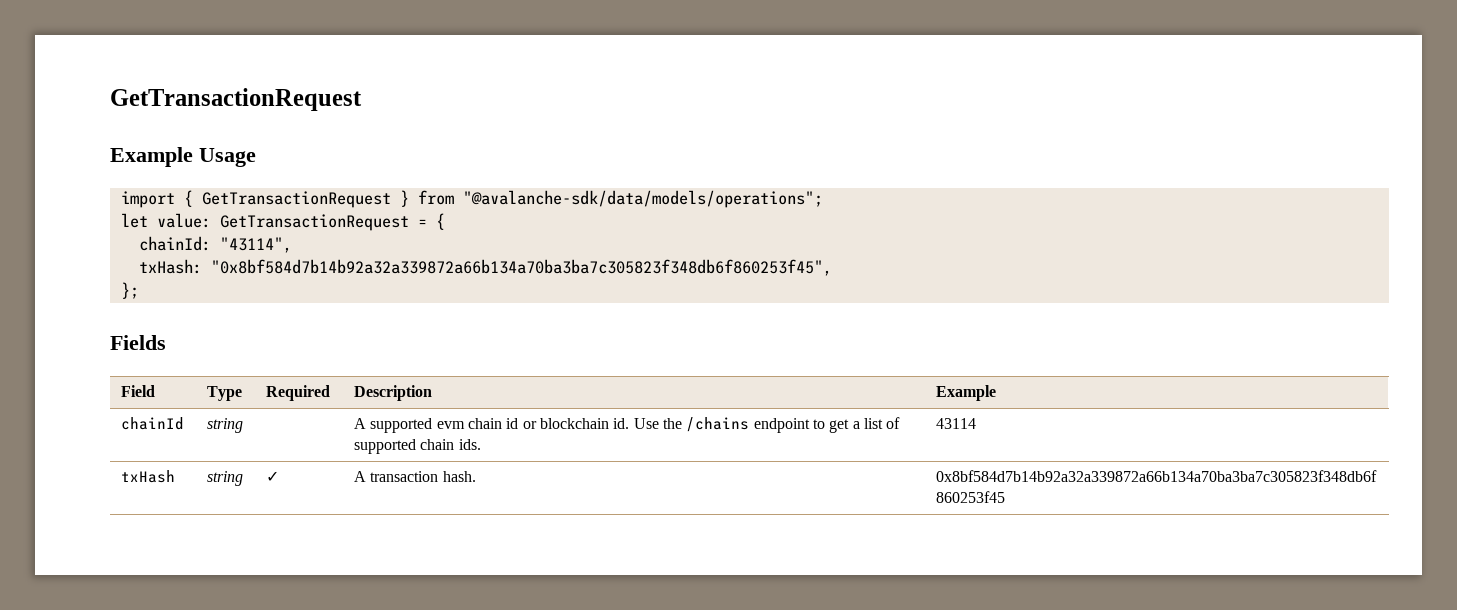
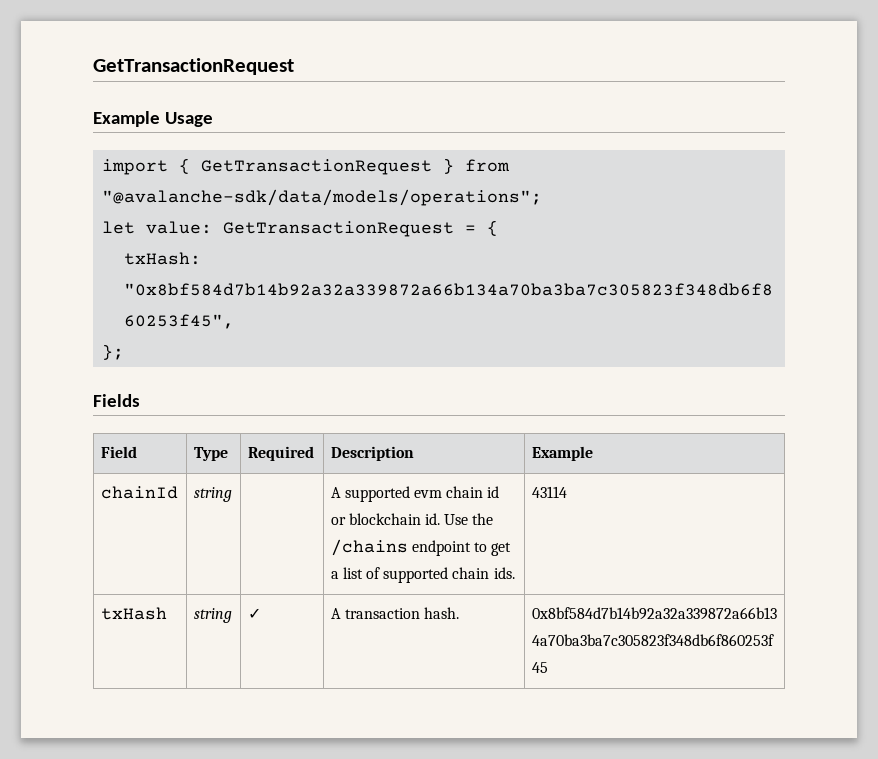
[138,236,292,253] // chainId: "43114", -> (499, 228) none

